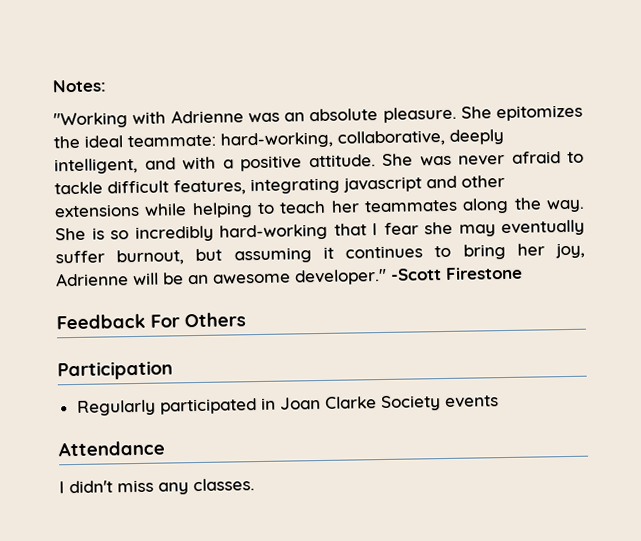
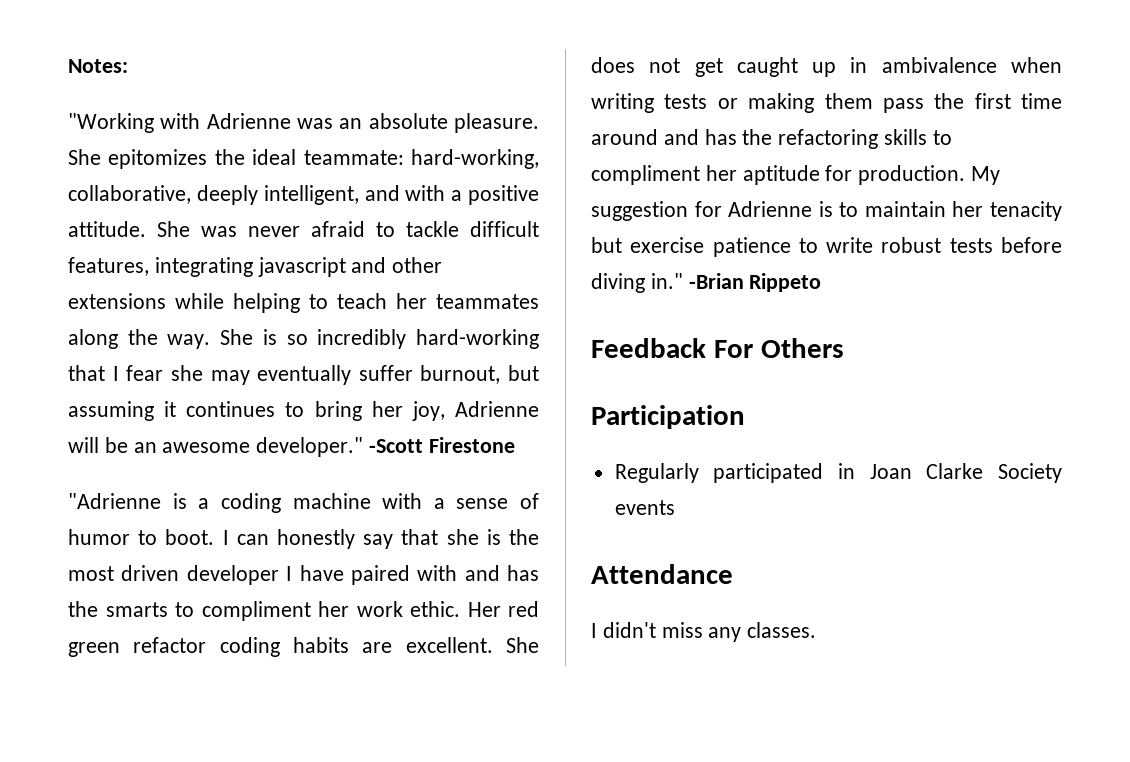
(523, 273) none -> [68,493,539,513] [68,529,539,549] [68,565,539,585] [68,601,539,621] [68,637,539,657] [591,57,1062,77] [591,93,1062,113] [591,129,952,149] [591,165,1001,185] [591,201,1062,221] [591,237,1062,257] [591,273,822,293] // "Adrienne is a coding machine with a sense of humor to boot. I can honestly say that she is the most driven developer I have paired with and has the smarts to compliment her work ethic. Her red green refactor coding habits are excellent. She does not get caught up in ambivalence when writing tests or making them pass the first time around and has the refactoring skills to compliment her aptitude for production. My suggestion for Adrienne is to maintain her tenacity but exercise patience to write robust tests before diving in." -Brian Rippeto

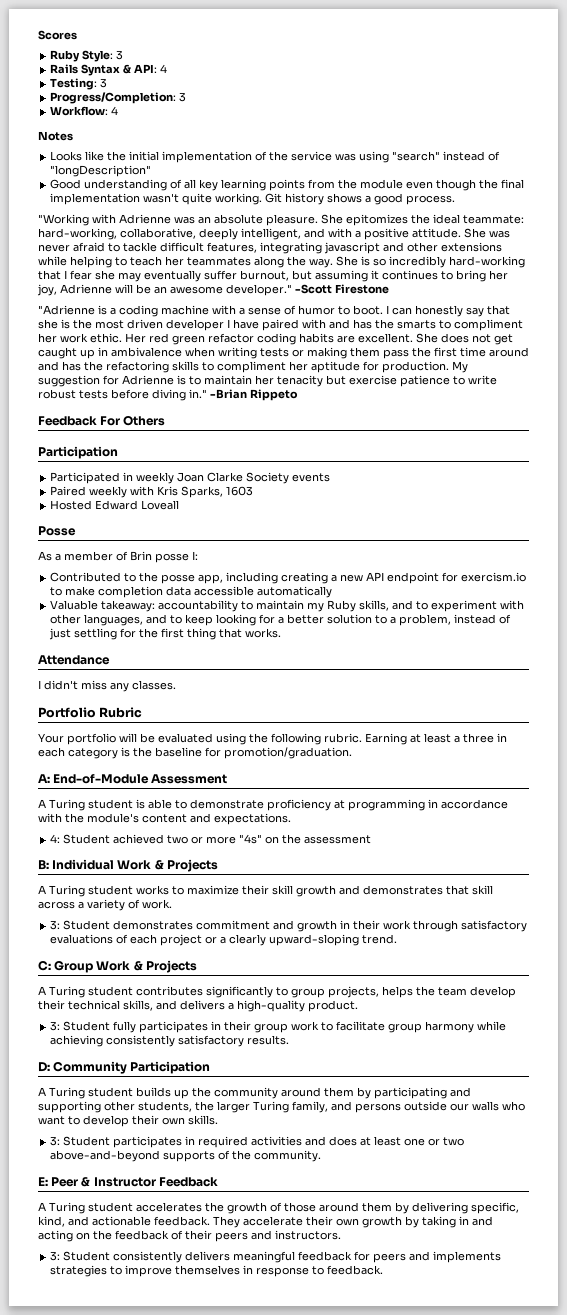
[68,59,128,73] Notes: -> [38,30,77,40] [50,50,124,62] [50,64,168,76] [50,78,108,90] [50,92,187,104] [50,106,119,116] [38,131,73,141] [50,151,501,163] [50,165,152,177] [50,179,525,191] [50,193,456,205] Scores // Ruby Style: 3 // Rails Syntax & API: 4 // Testing: 3 // Progress/Completion: 3 // Workflow: 4 // Notes // Looks like the initial implementation of the service was using "search" instead of "longDescription" // Good understanding of all key learning points from the module even though the final implementation wasn't quite working. Git history shows a good process.
[614,463,855,483] Regularly participated in -> [50,472,175,484] Participated in weekly
(675, 507) none -> [50,486,254,498] [50,500,180,510] [38,526,76,536] [38,551,198,563] [50,572,527,584] [50,586,333,598] [50,600,525,612] [50,614,512,626] [49,628,282,640] // Paired weekly with Kris Sparks, 1603 // Hosted Edward Loveall // Posse // As a member of Brin posse I: // Contributed to the posse app, including creating a new API endpoint for exercism.io to make completion data accessible automatically // Valuable takeaway: accountability to maintain my Ruby skills, and to experiment with other languages, and to keep looking for a better solution to a problem, instead of just settling for the first thing that works.
(817, 630) none -> [38,707,143,718] [38,733,507,745] [38,747,352,759] [38,774,228,784] [38,799,508,811] [38,813,291,825] [50,834,372,844] [38,859,218,872] [38,885,493,897] [38,899,172,911] [50,920,528,932] [50,934,398,946] [38,960,197,973] [38,986,516,998] [38,1000,358,1012] [50,1021,507,1033] [50,1035,290,1047] [38,1061,211,1074] [38,1087,471,1099] [38,1101,525,1113] [38,1115,218,1127] [50,1136,465,1148] [50,1150,322,1162] [38,1177,218,1187] [38,1202,519,1214] [38,1216,493,1228] [38,1230,341,1242] [50,1251,502,1263] [50,1265,384,1277] // Portfolio Rubric // Your portfolio will be evaluated using the following rubric. Earning at least a three in each category is the baseline for promotion/graduation. // A: End-of-Module Assessment // A Turing student is able to demonstrate proficiency at programming in accordance with the module's content and expectations. // 4: Student achieved two or more "4s" on the assessment // B: Individual Work & Projects // A Turing student works to maximize their skill growth and demonstrates that skill across a variety of work. // 3: Student demonstrates commitment and growth in their work through satisfactory evaluations of each project or a clearly upward-sloping trend. // C: Group Work & Projects // A Turing student contributes significantly to group projects, helps the team develop their technical skills, and delivers a high-quality product. // 3: Student fully participates in their group work to facilitate group harmony while achieving consistently satisfactory results. // D: Community Participation // A Turing student builds up the community around them by participating and supporting other students, the larger Turing family, and persons outside our walls who want to develop their own skills. // 3: Student participates in required activities and does at least one or two above-and-beyond supports of the community. // E: Peer & Instructor Feedback // A Turing student accelerates the growth of those around them by delivering specific, kind, and actionable feedback. They accelerate their own growth by taking in and acting on the feedback of their peers and instructors. // 3: Student consistently delivers meaningful feedback for peers and implements strategies to improve themselves in response to feedback.

